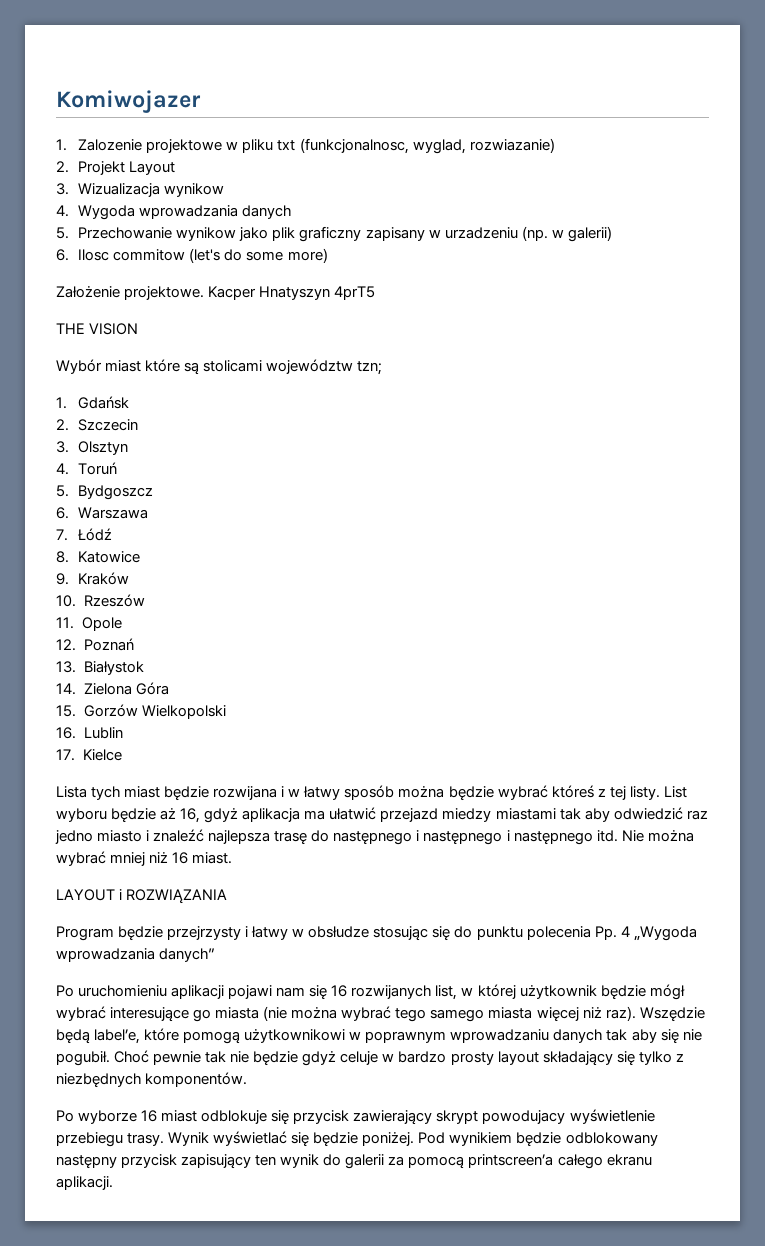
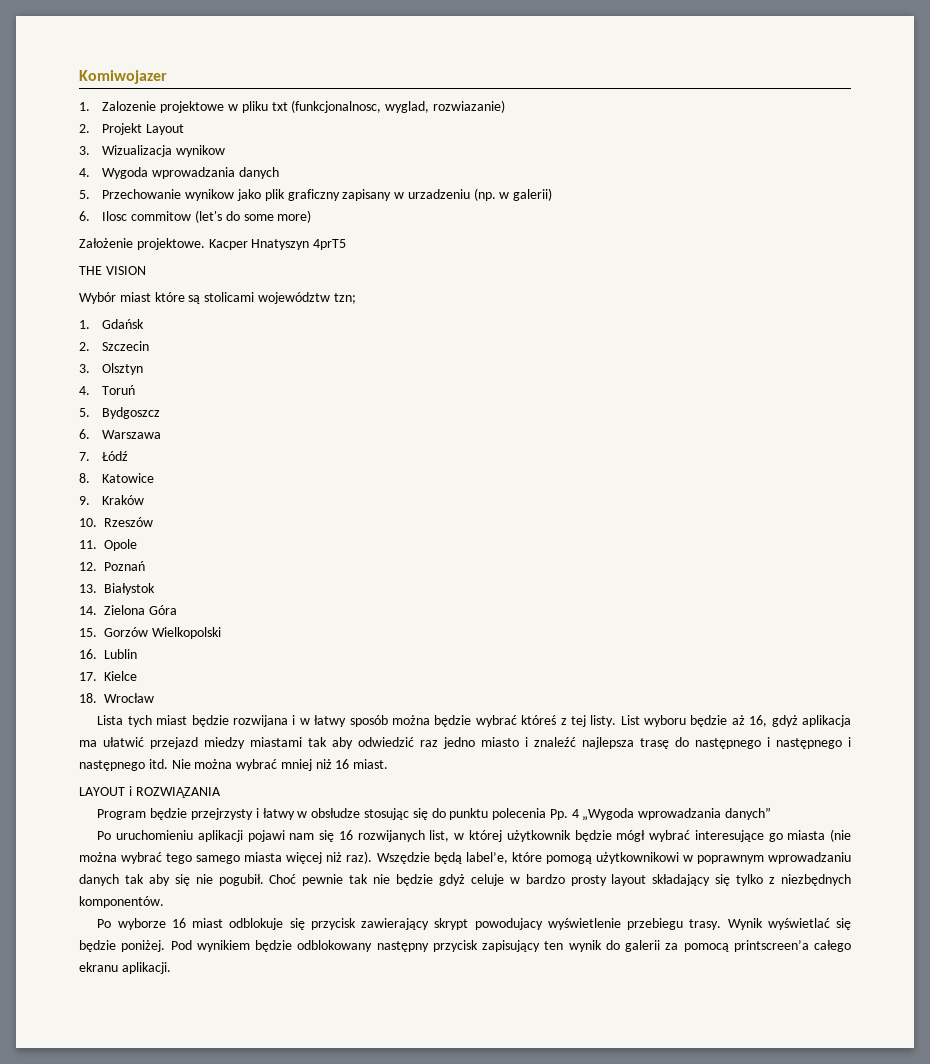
(122, 755) none -> [79,693,154,703] // 18. Wrocław

